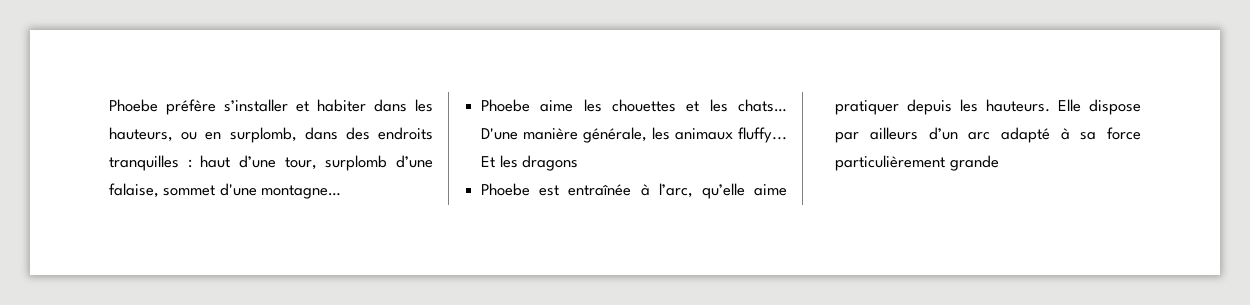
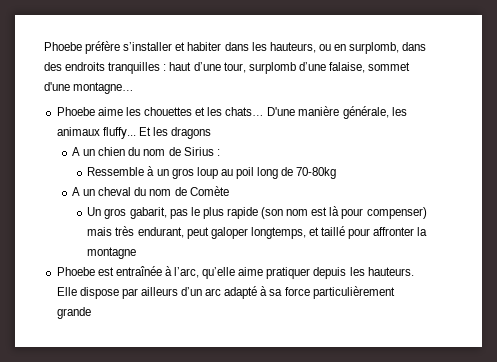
(579, 163) none -> [71,147,220,156] [87,166,337,179] [71,186,229,196] [87,206,427,219] [87,226,428,239] [87,247,137,259] // A un chien du nom de Sirius : // Ressemble à un gros loup au poil long de 70-80kg // A un cheval du nom de Comète // Un gros gabarit, pas le plus rapide (son nom est là pour compenser) mais très endurant, peut galoper longtemps, et taillé pour affronter la montagne

